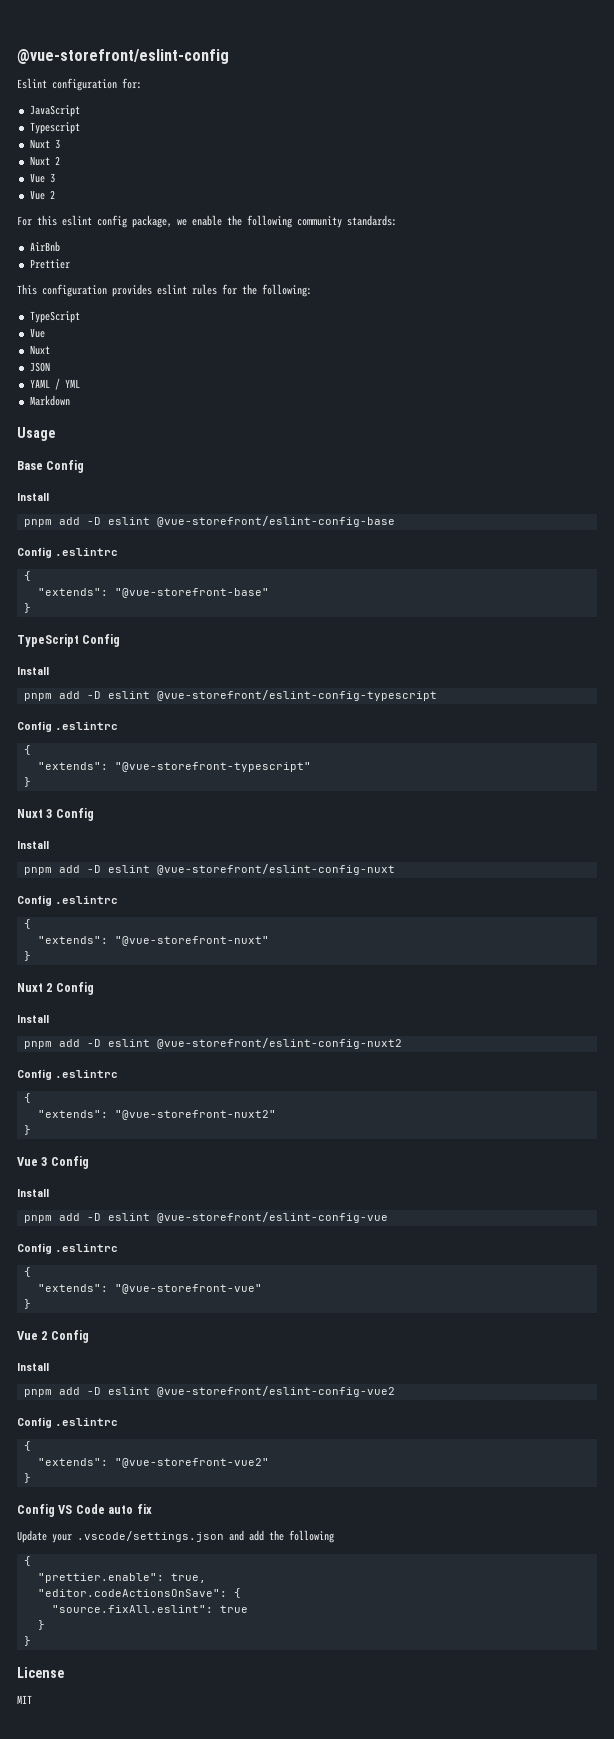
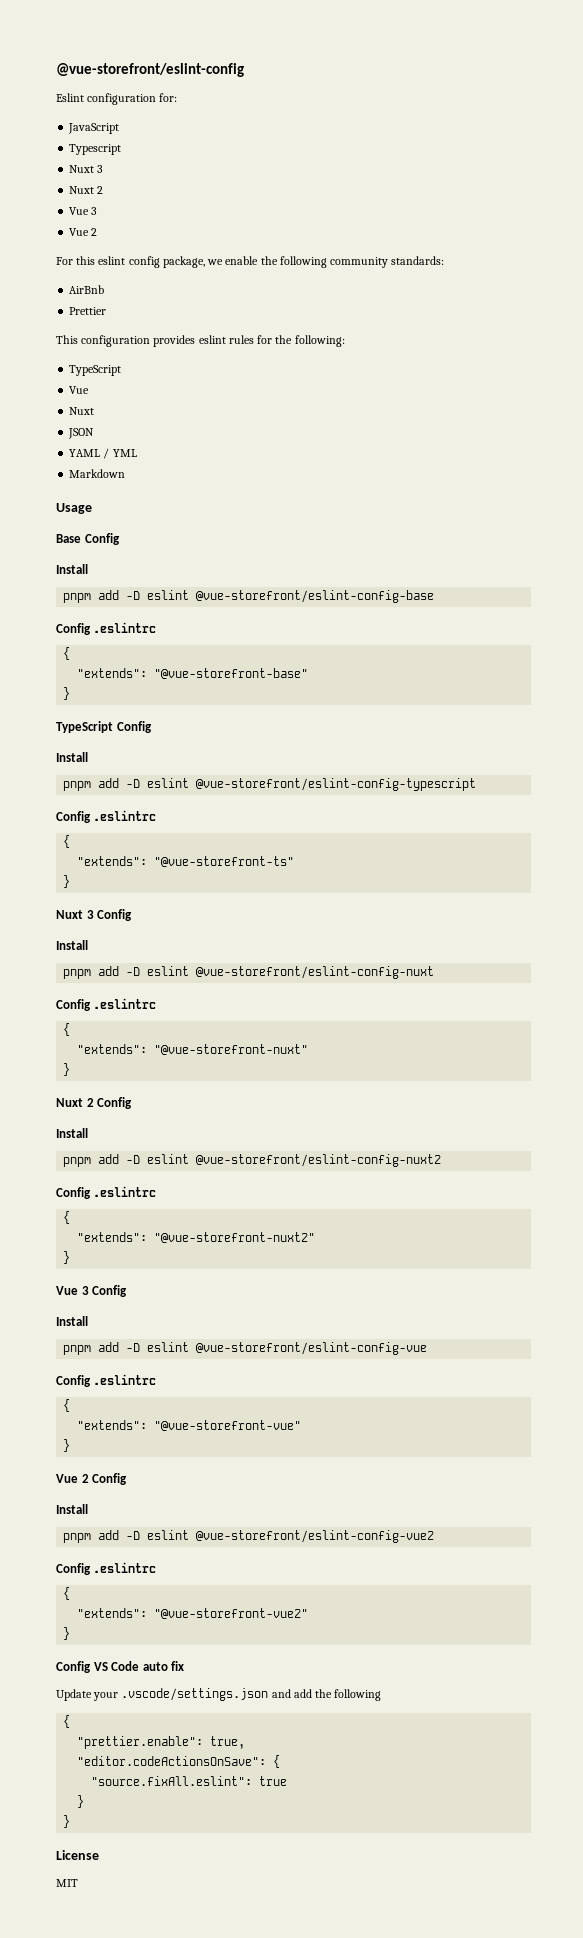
[114,762,311,772] "@vue-storefront-typescript" -> [154,856,295,867] "@vue-storefront-ts"

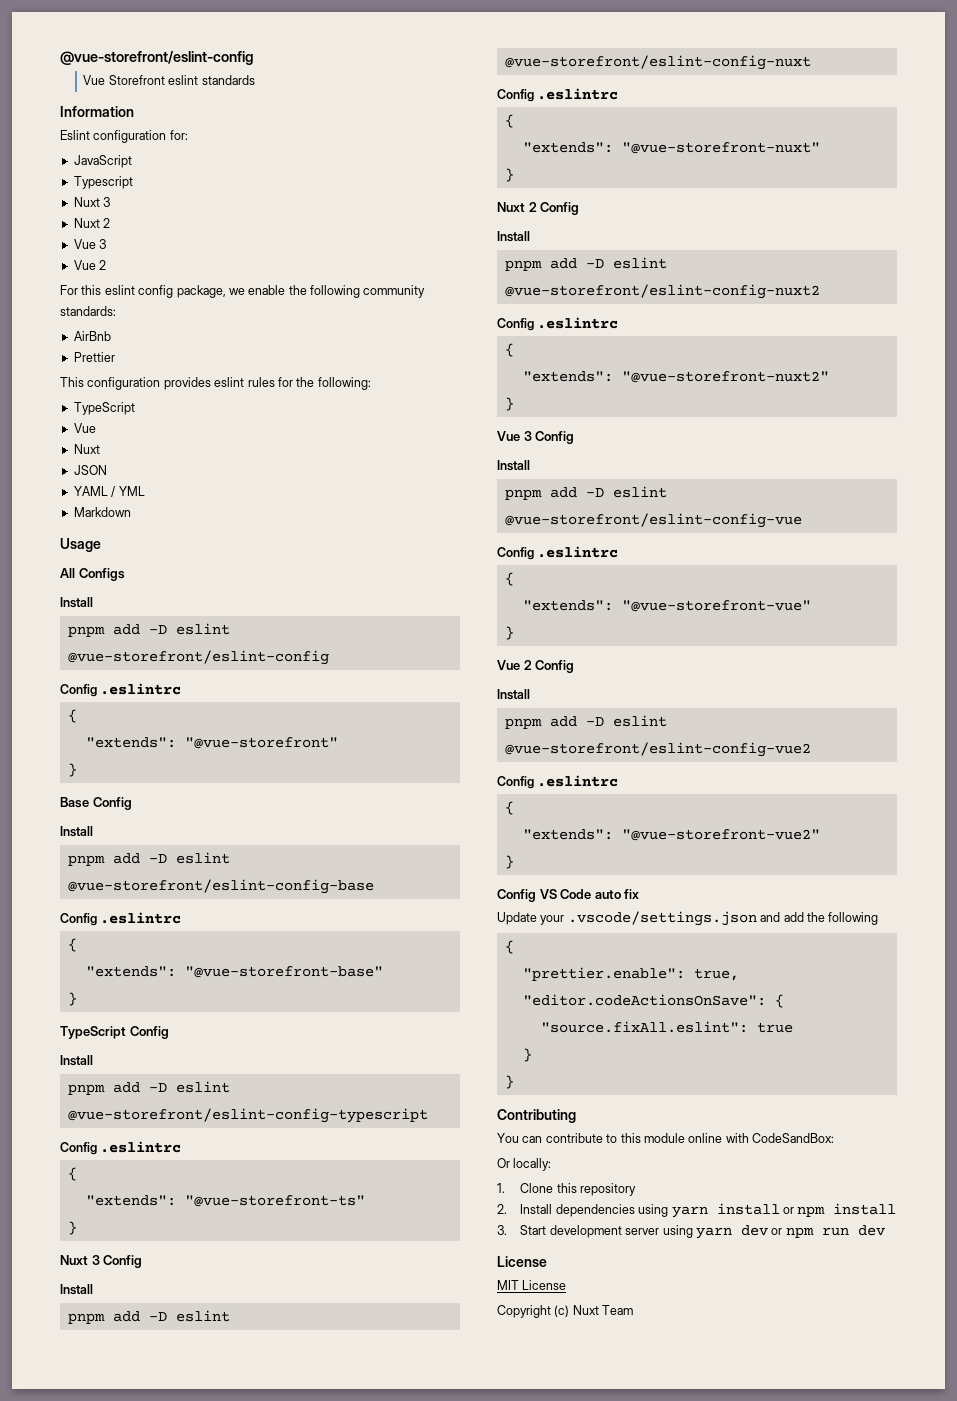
[56,63,244,77] @vue-storefront/eslint-config -> [60,51,254,65] [83,75,255,85] [60,106,134,117] @vue-storefront/eslint-config // Vue Storefront eslint standards // Information
(92, 508) none -> [60,568,125,581] [60,597,93,608] [67,623,230,637] [67,650,329,665] [60,683,182,697] [67,709,77,723] [85,737,338,749] [67,763,77,777] // All Configs // Install // pnpm add -D eslint @vue-storefront/eslint-config // Config .eslintrc // { // "extends": "@vue-storefront" // }
[56,1850,99,1860] [56,1879,78,1887] License // MIT -> [497,1109,576,1123] [497,1133,834,1143] [497,1158,552,1171] [497,1183,637,1196] [497,1203,897,1218] [497,1225,885,1239] [497,1256,547,1267] [497,1280,567,1290] [497,1305,634,1318] Contributing // You can contribute to this module online with CodeSandBox: // Or locally: // 1. Clone this repository // 2. Install dependencies using yarn install or npm install // 3. Start development server using yarn dev or npm run dev // License // MIT License // Copyright (c) Nuxt Team

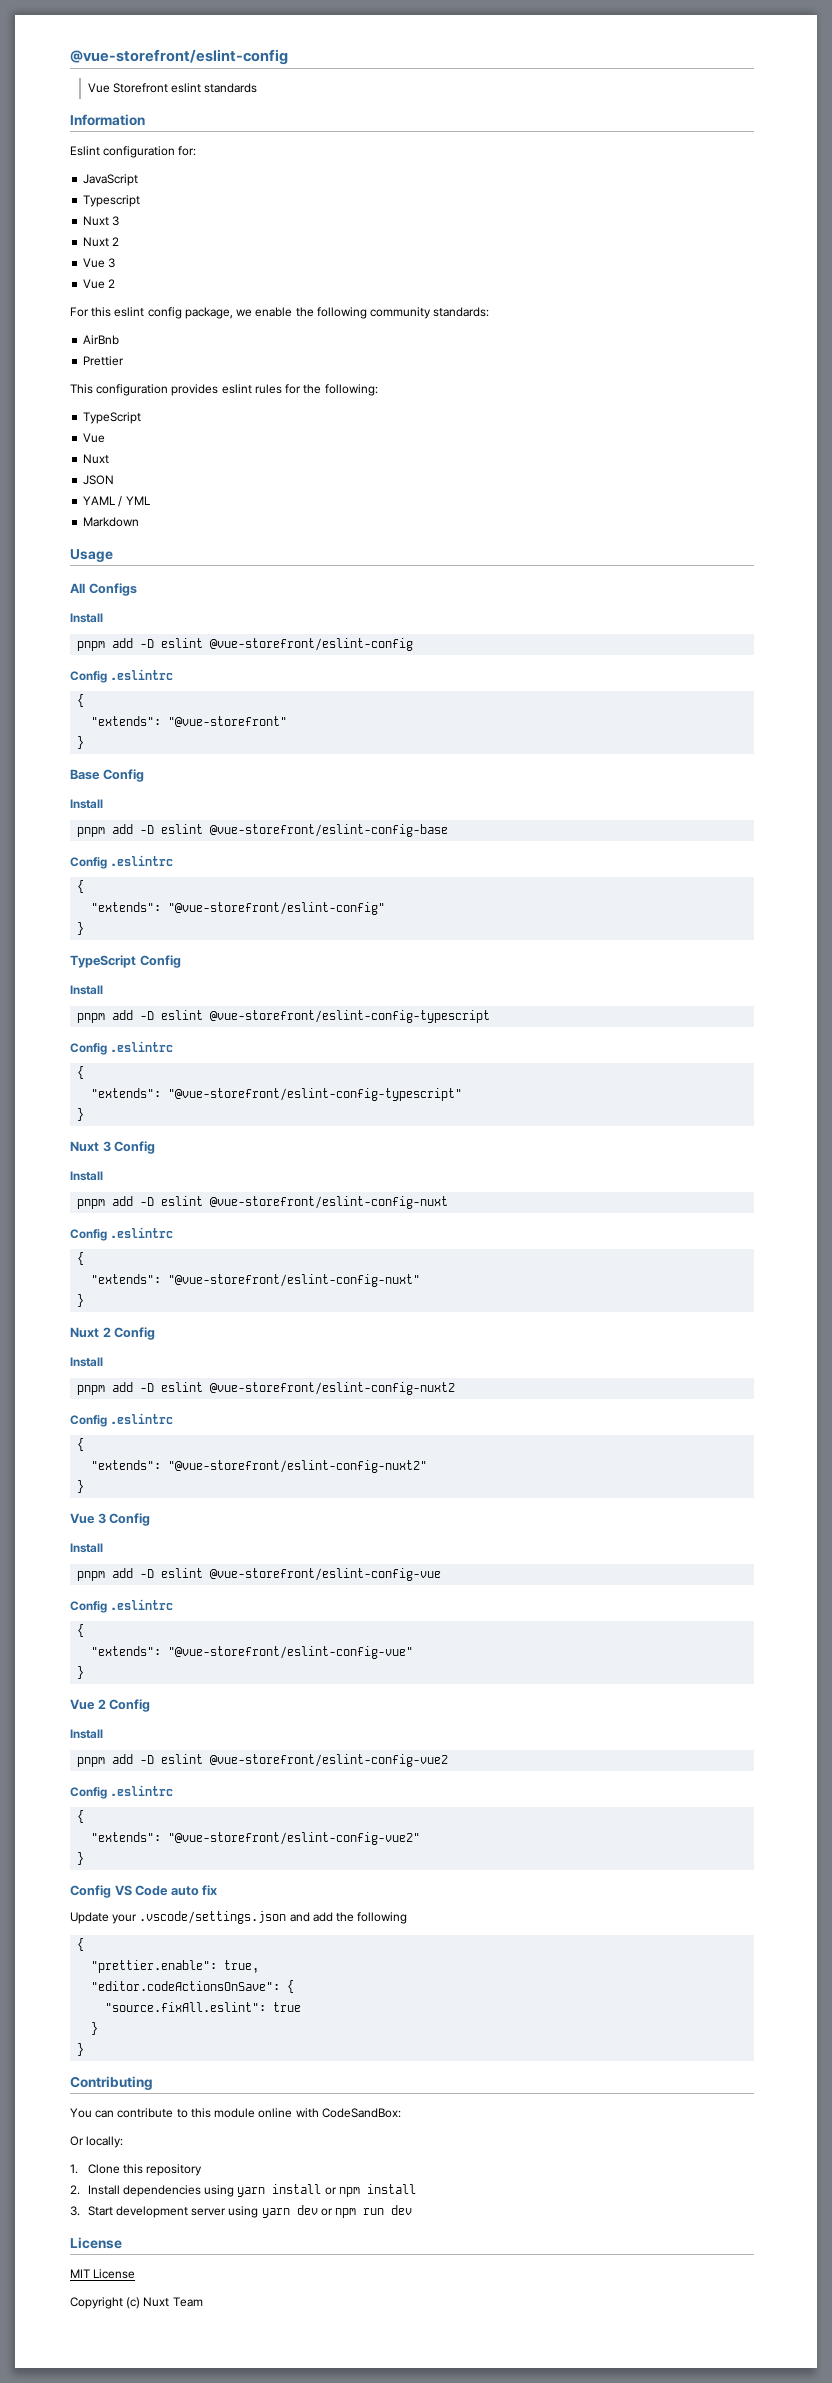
[184,966,383,978] "@vue-storefront-base" -> [168,902,386,915] "@vue-storefront/eslint-config"
[184,1195,365,1207] "@vue-storefront-ts" -> [168,1088,463,1101] "@vue-storefront/eslint-config-typescript"
[621,142,820,154] "@vue-storefront-nuxt" -> [168,1274,421,1287] "@vue-storefront/eslint-config-nuxt"
[621,371,829,383] "@vue-storefront-nuxt2" -> [168,1460,428,1473] "@vue-storefront/eslint-config-nuxt2"
[621,600,811,612] "@vue-storefront-vue" -> [168,1646,414,1659] "@vue-storefront/eslint-config-vue"
[621,829,820,841] "@vue-storefront-vue2" -> [168,1832,421,1845] "@vue-storefront/eslint-config-vue2"

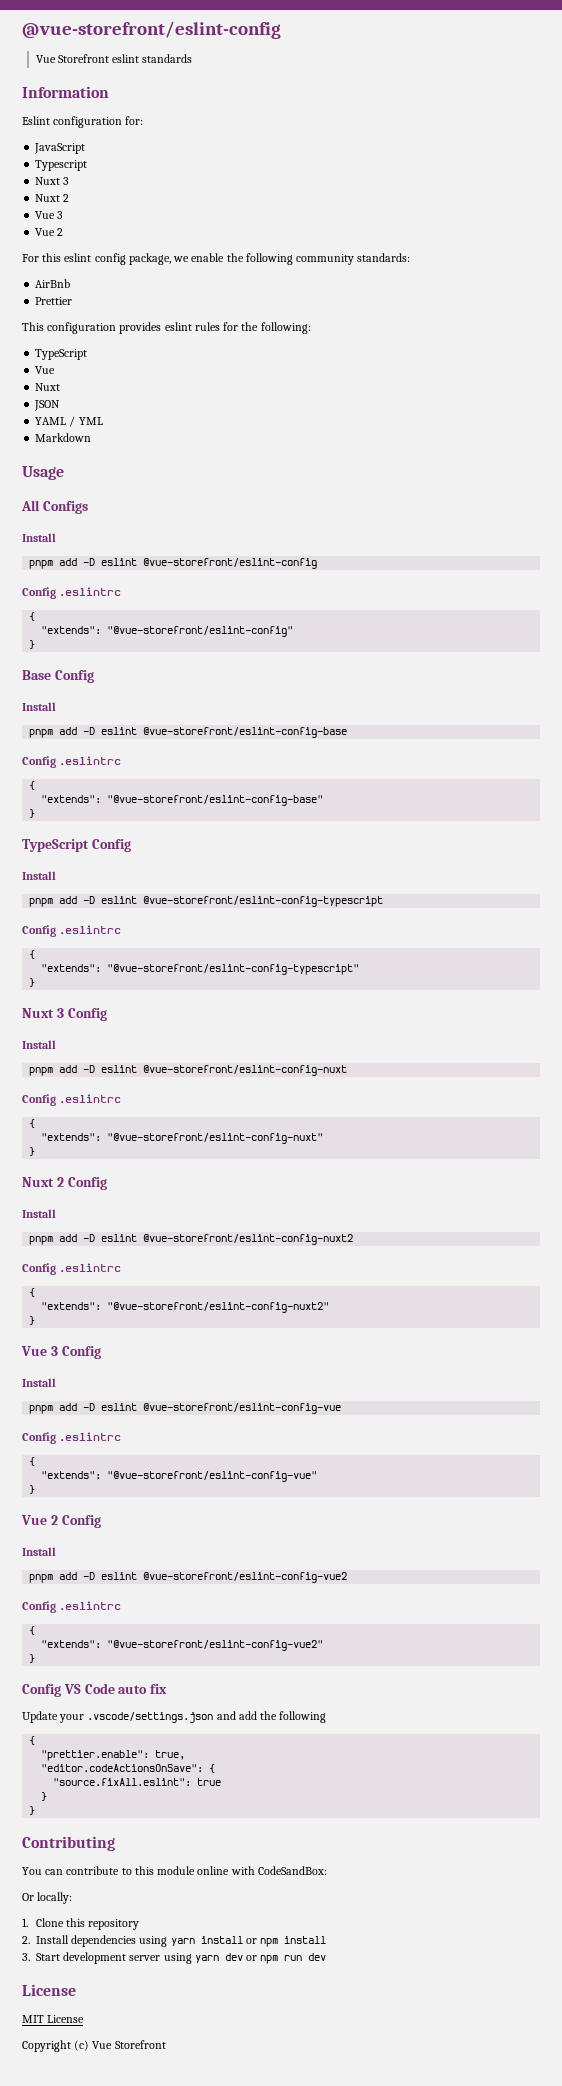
[168,716,288,727] "@vue-storefront" -> [107,626,294,637] "@vue-storefront/eslint-config"
[168,902,386,915] "@vue-storefront/eslint-config" -> [107,795,324,806] "@vue-storefront/eslint-config-base"
[143,2297,203,2307] Nuxt Team -> [92,2040,166,2049] Vue Storefront

